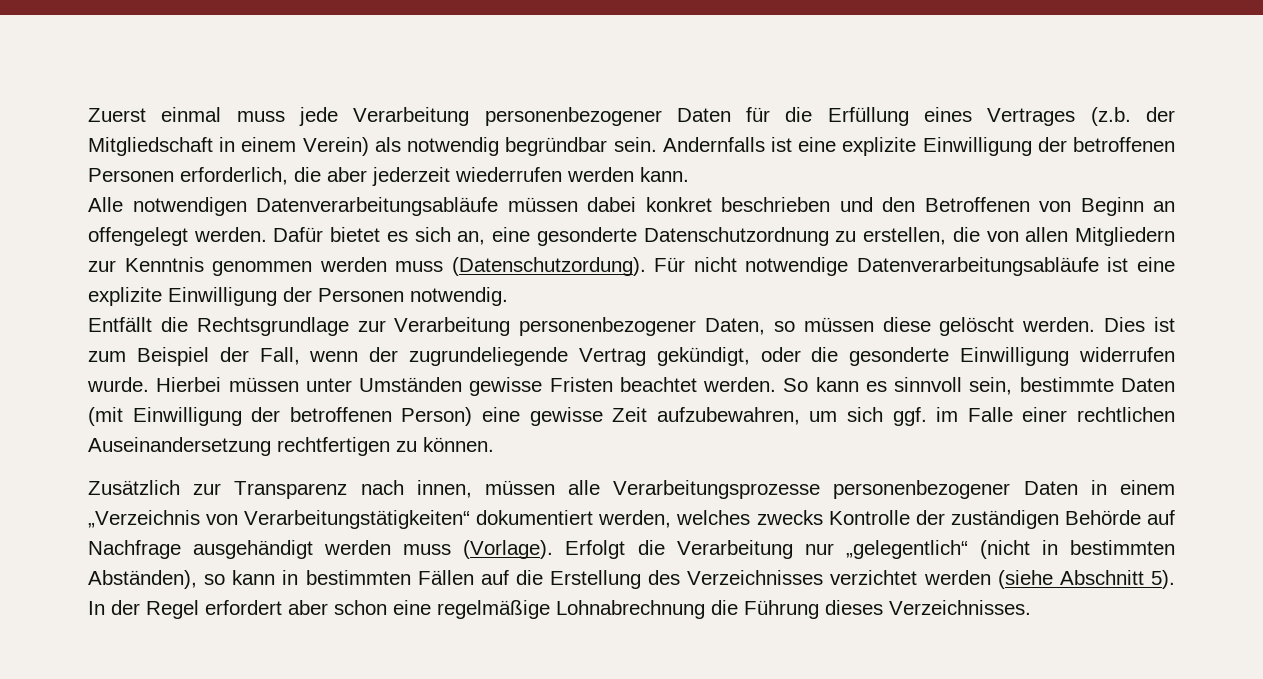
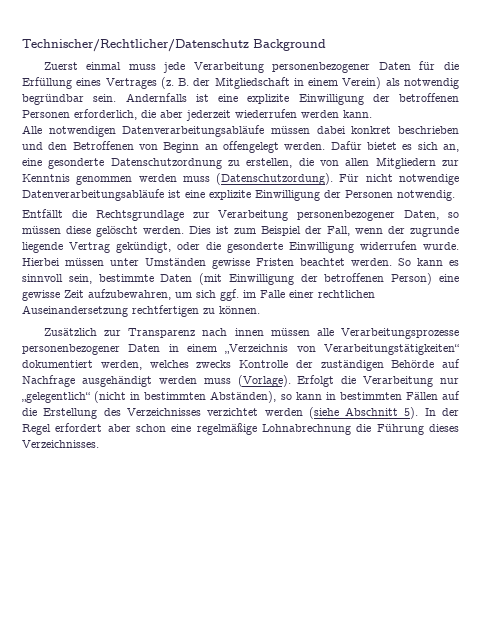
(88, 115) none -> [22,39,326,52] Technischer/Rechtlicher/Datenschutz Background //
[1090,107,1131,126] (z.b. -> [160,77,190,89] (z. B.
[409,347,569,366] zugrundeliegende -> [410,226,459,237] [22,242,63,253] zugrunde liegende
[416,480,472,498] innen, -> [234,328,264,336] innen

